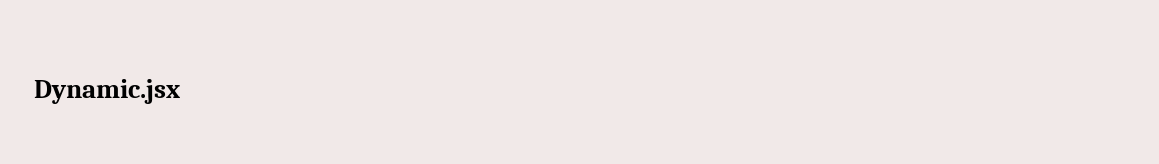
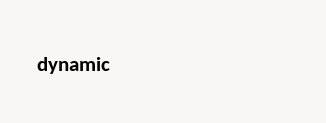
[34,79,180,104] Dynamic.jsx -> [37,57,110,74] dynamic

